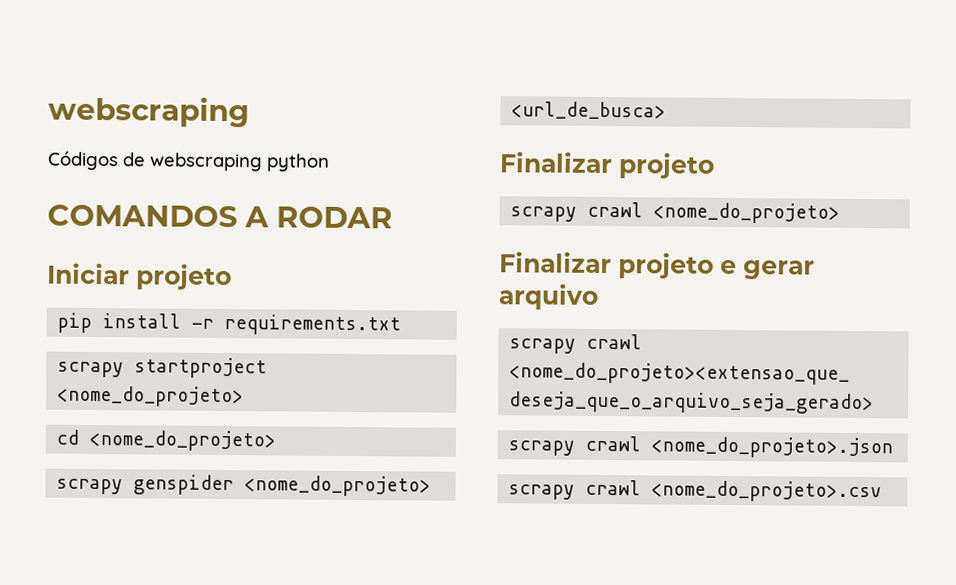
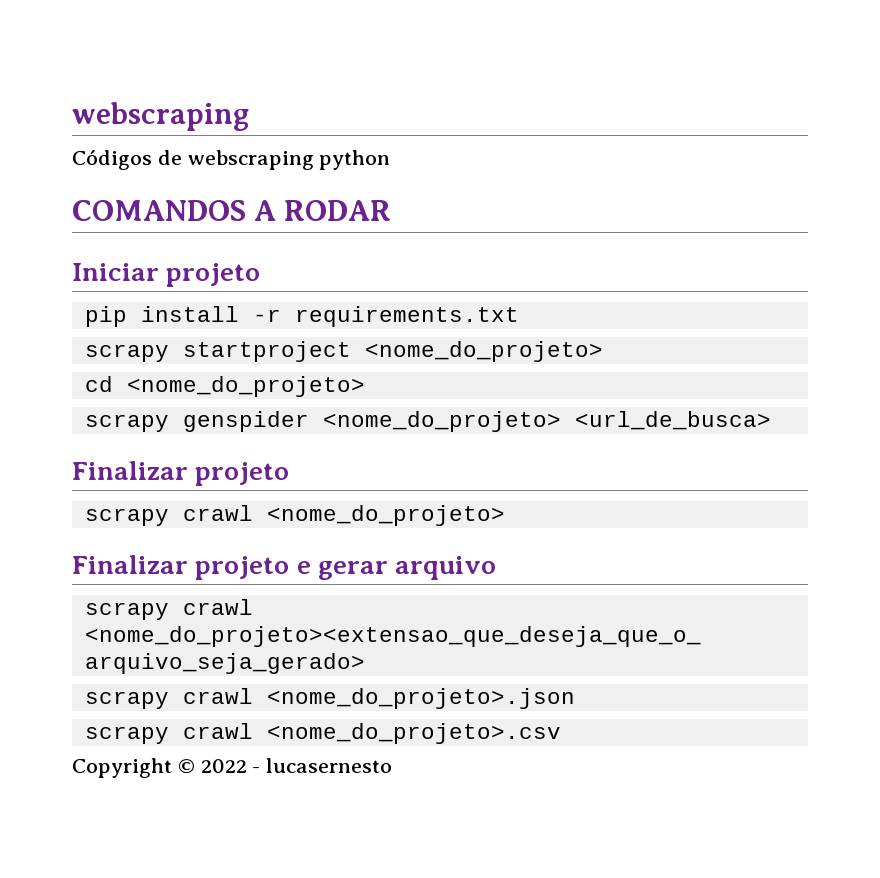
(883, 491) none -> [72,758,393,778] // Copyright © 2022 - lucasernesto

